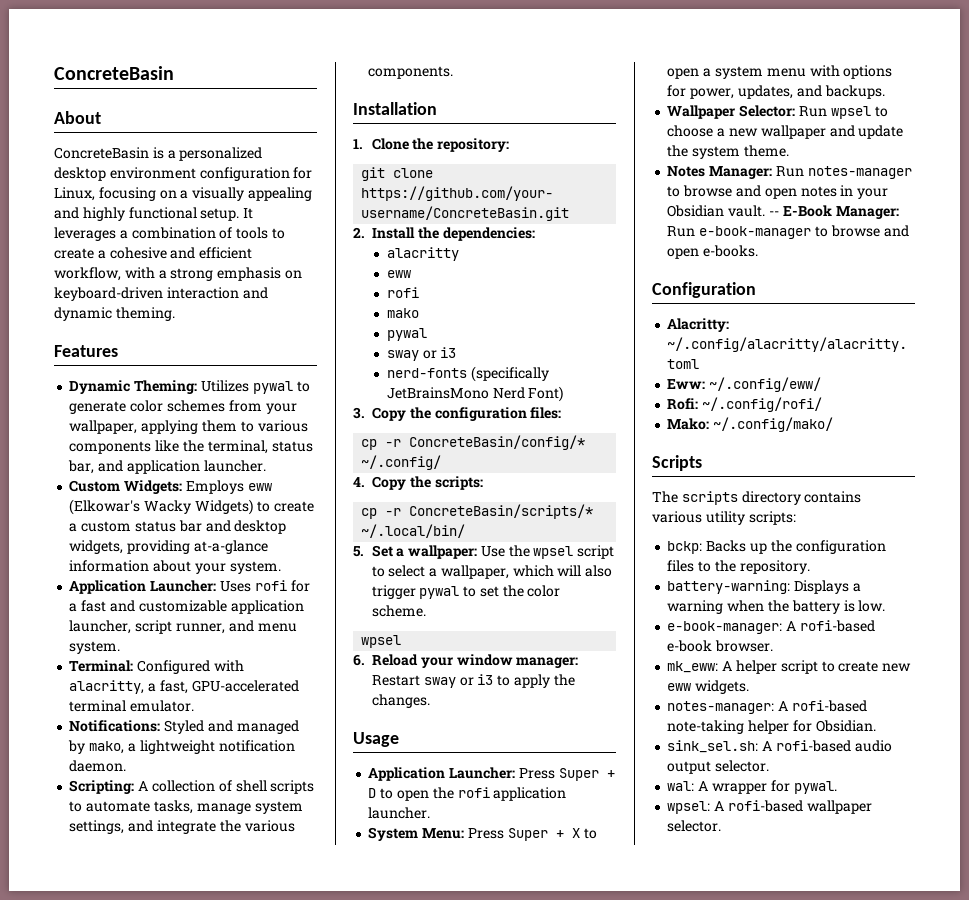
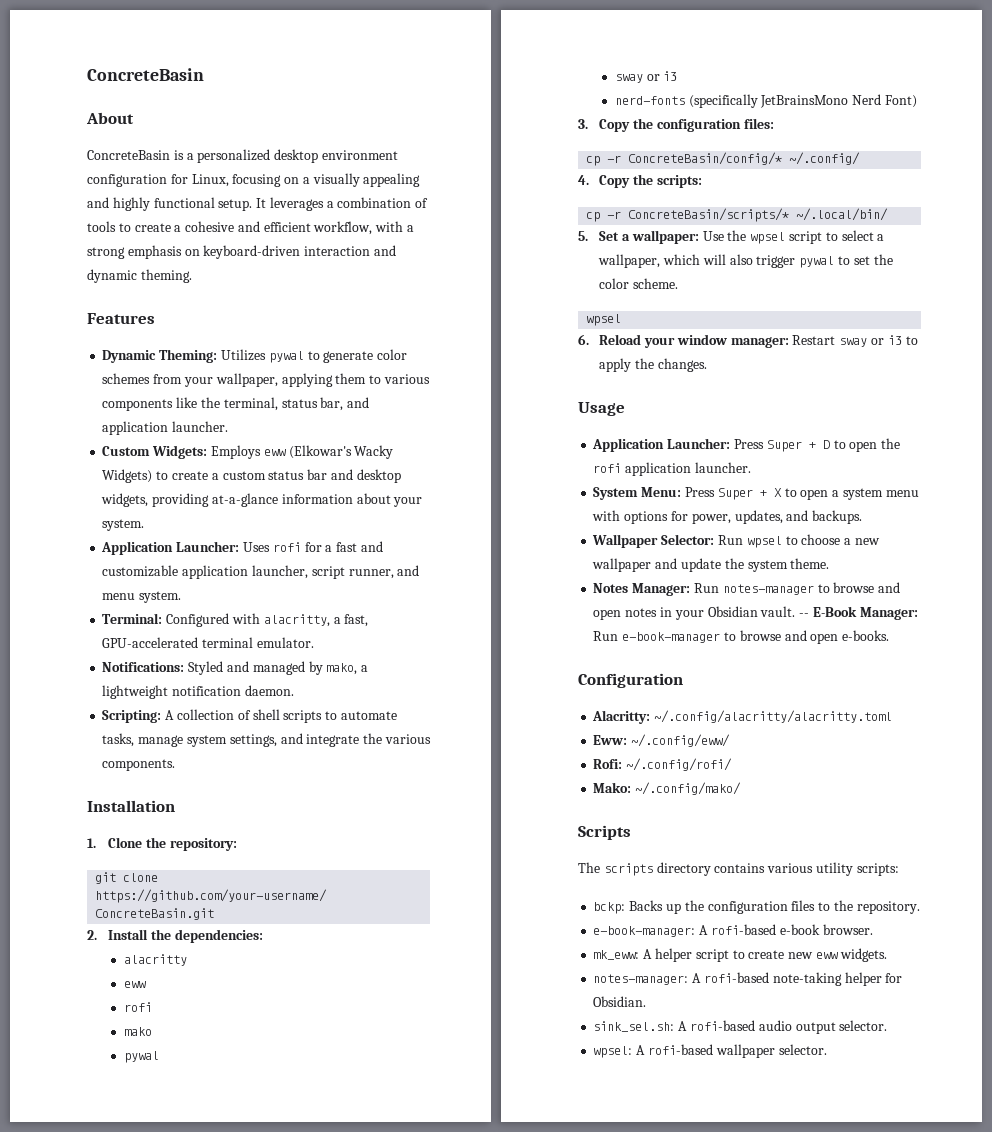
[667,580,861,594] [667,600,886,614] // battery-warning: Displays a warning when the battery is low. -> (920, 907) none
[667,780,837,794] // wal: A wrapper for pywal. -> (888, 1025) none

